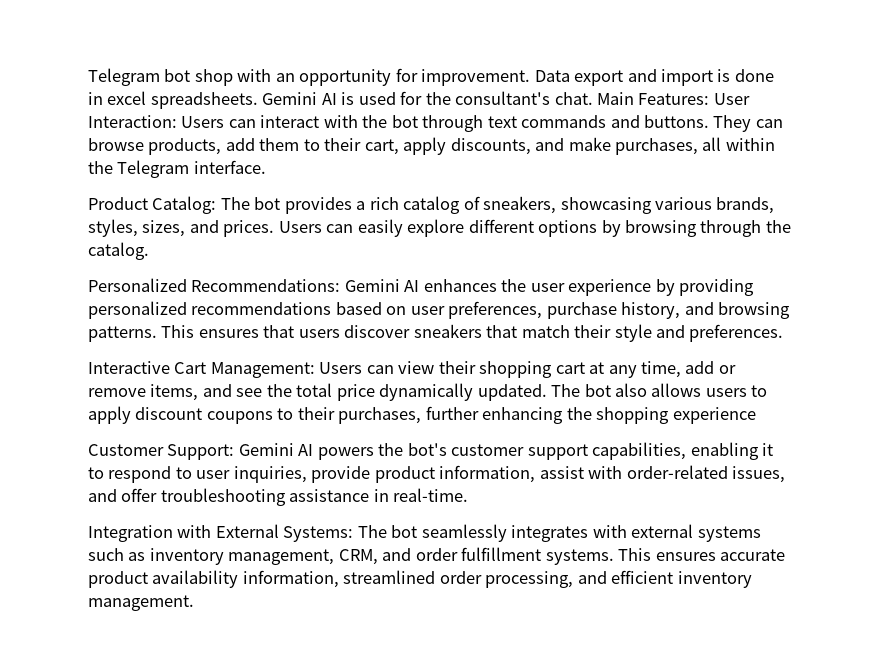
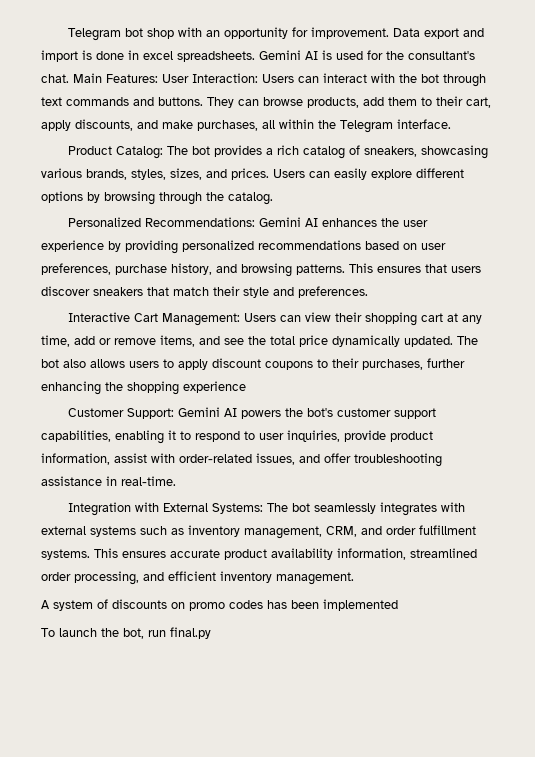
(194, 603) none -> [41,599,398,611] [41,627,211,639] // A system of discounts on promo codes has been implemented // To launch the bot, run final.py

